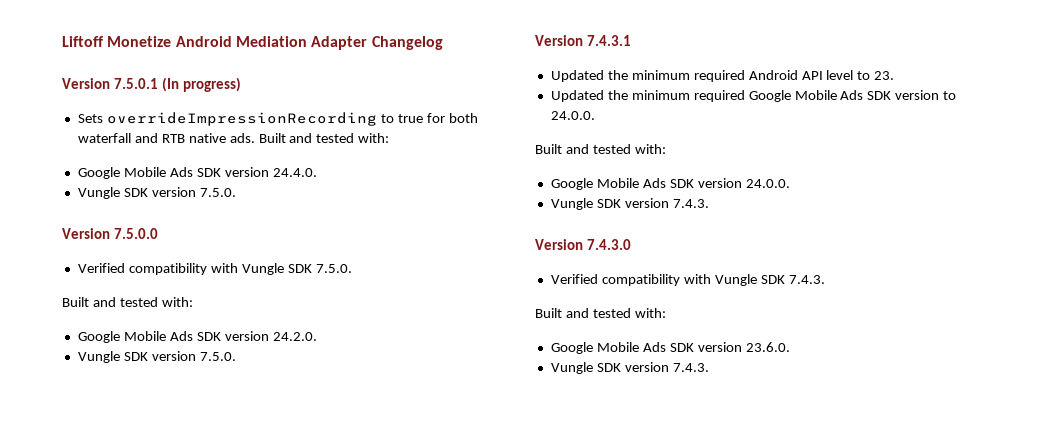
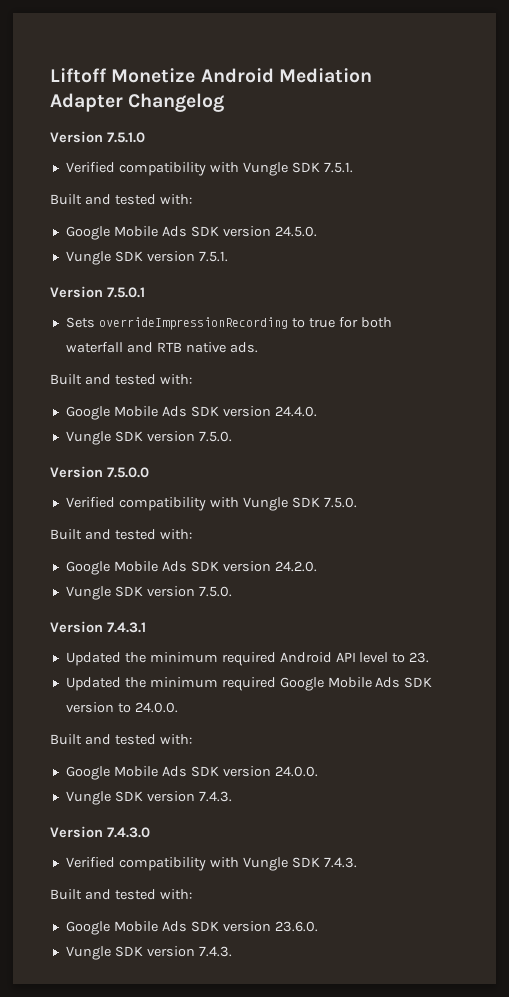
(443, 43) none -> [50,131,145,143] [65,162,353,176] [50,194,192,205] [65,226,317,240] [65,251,228,265] // Version 7.5.1.0 // Verified compatibility with Vungle SDK 7.5.1. // Built and tested with: // Google Mobile Ads SDK version 24.5.0. // Vungle SDK version 7.5.1.
[161,77,241,92] (In progress) -> (145, 292) none
(255, 138) none -> (258, 347) //

